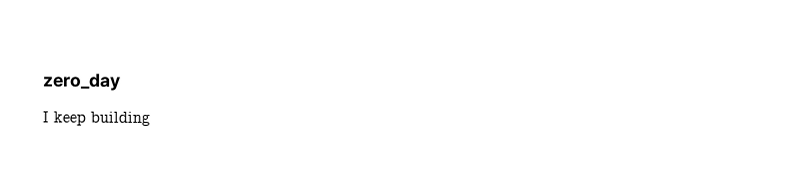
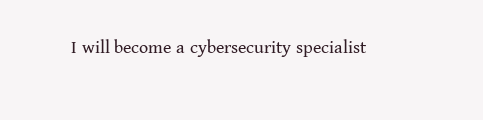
[42,73,121,91] [42,111,150,126] zero_day // I keep building -> [71,39,367,57] I will become a cybersecurity specialist

